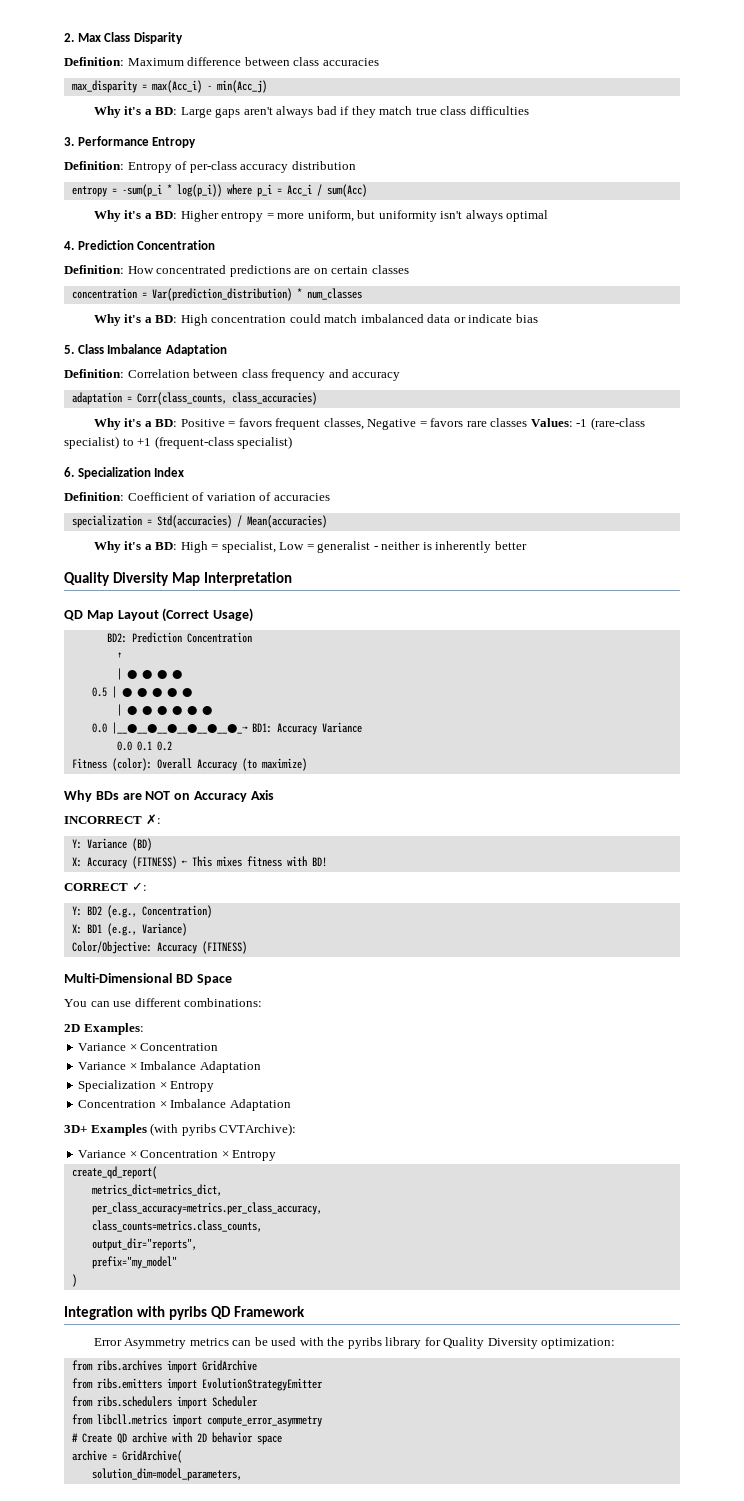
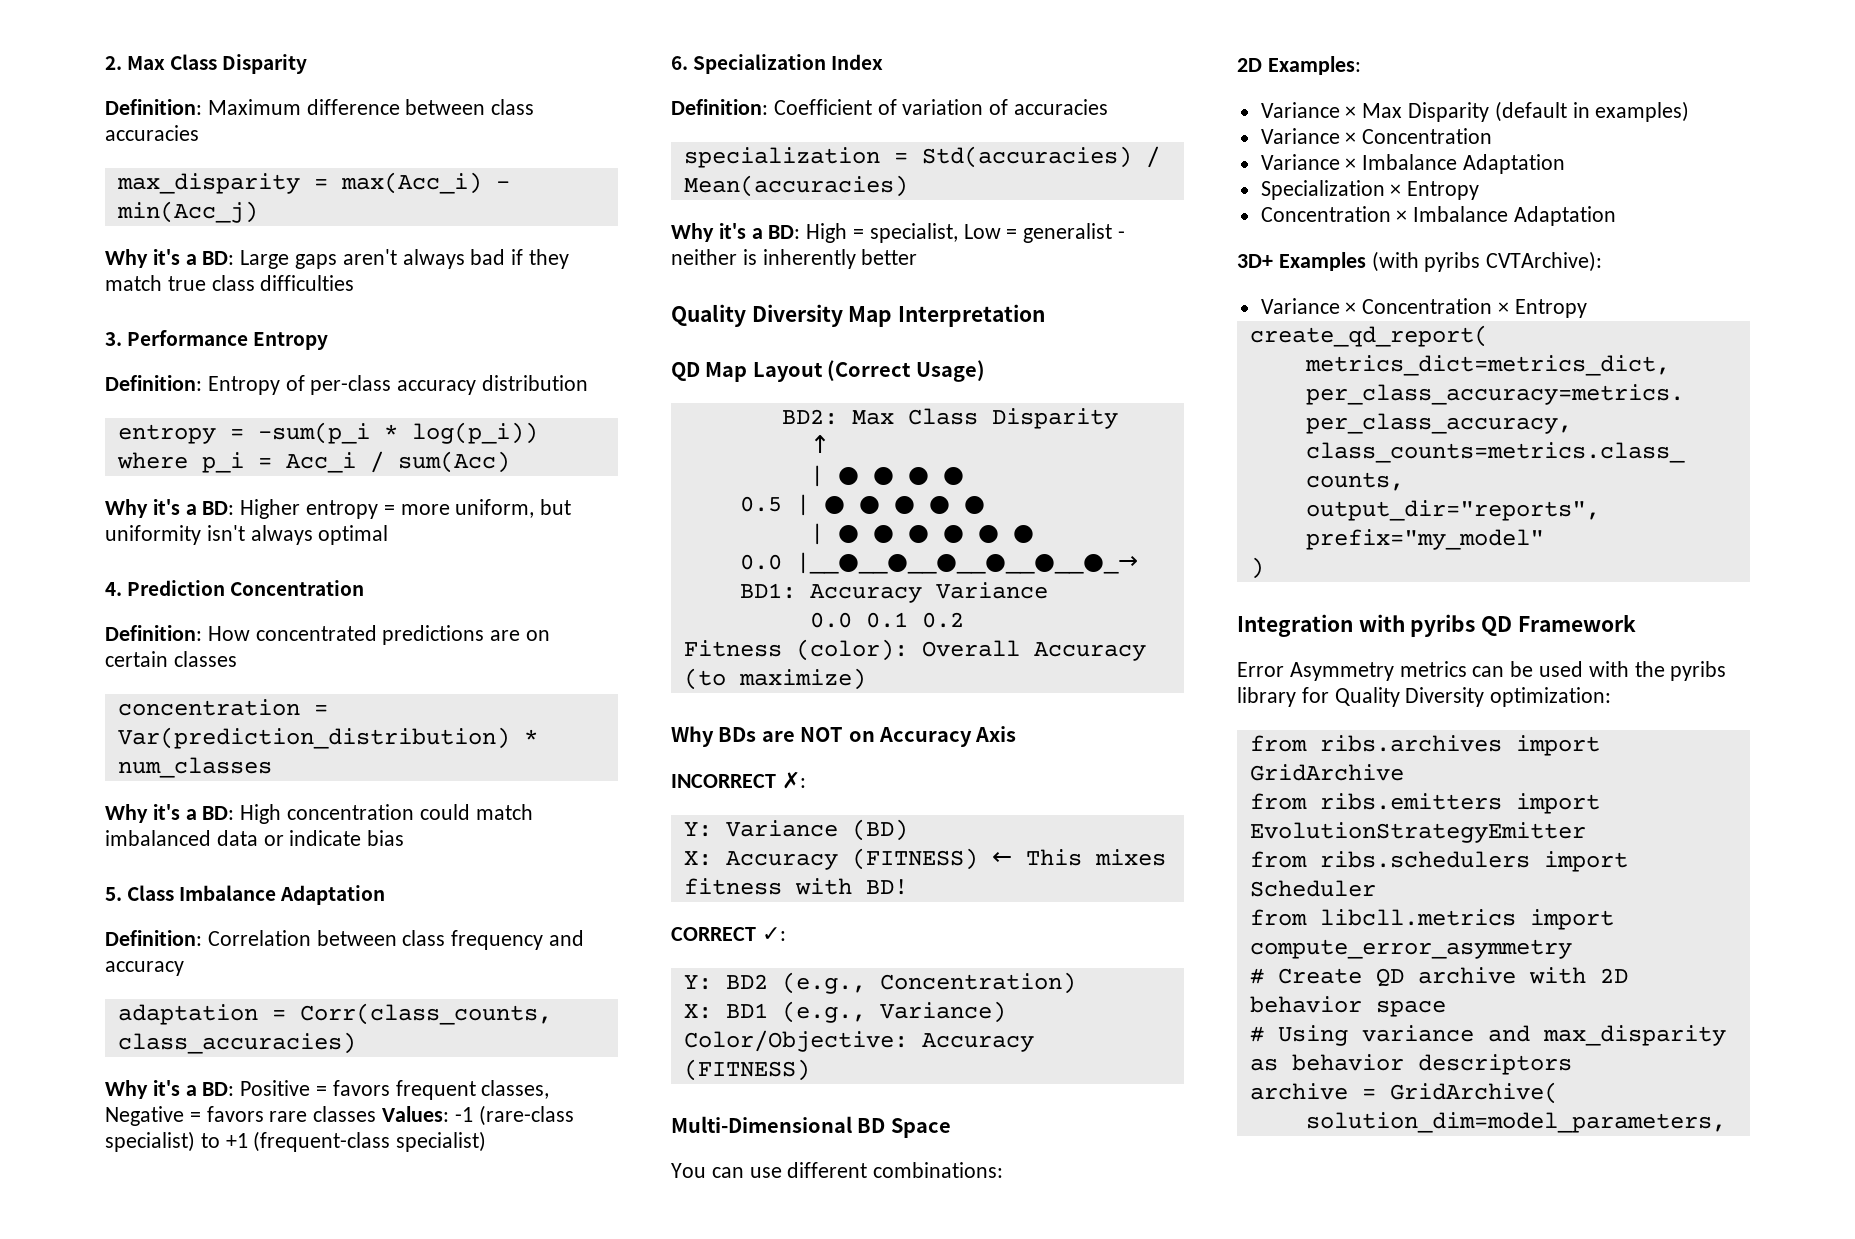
[131,632,252,643] Prediction Concentration -> [851,408,1118,429] Max Class Disparity
(144, 1029) none -> [1260,101,1690,122] // Variance × Max Disparity (default in examples)
(282, 1440) none -> [1249,1025,1726,1046] [1249,1054,1572,1075] // # Using variance and max_disparity as behavior descriptors

